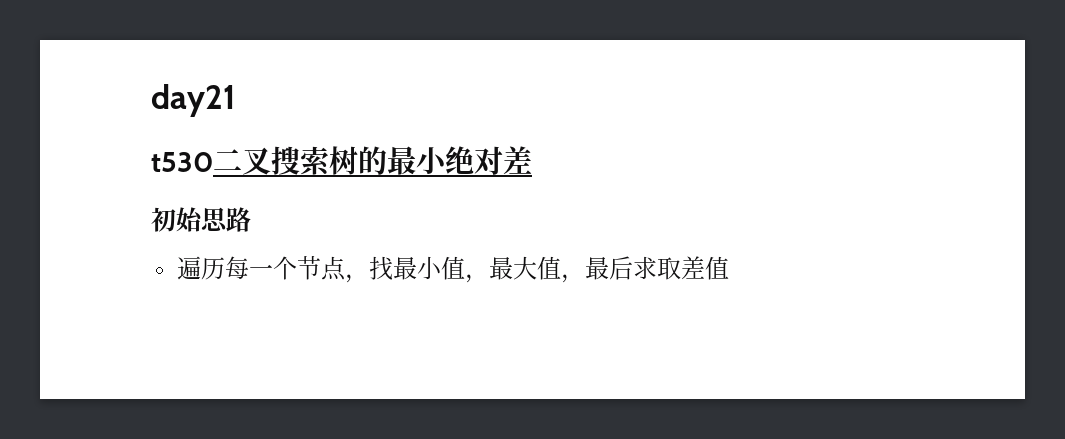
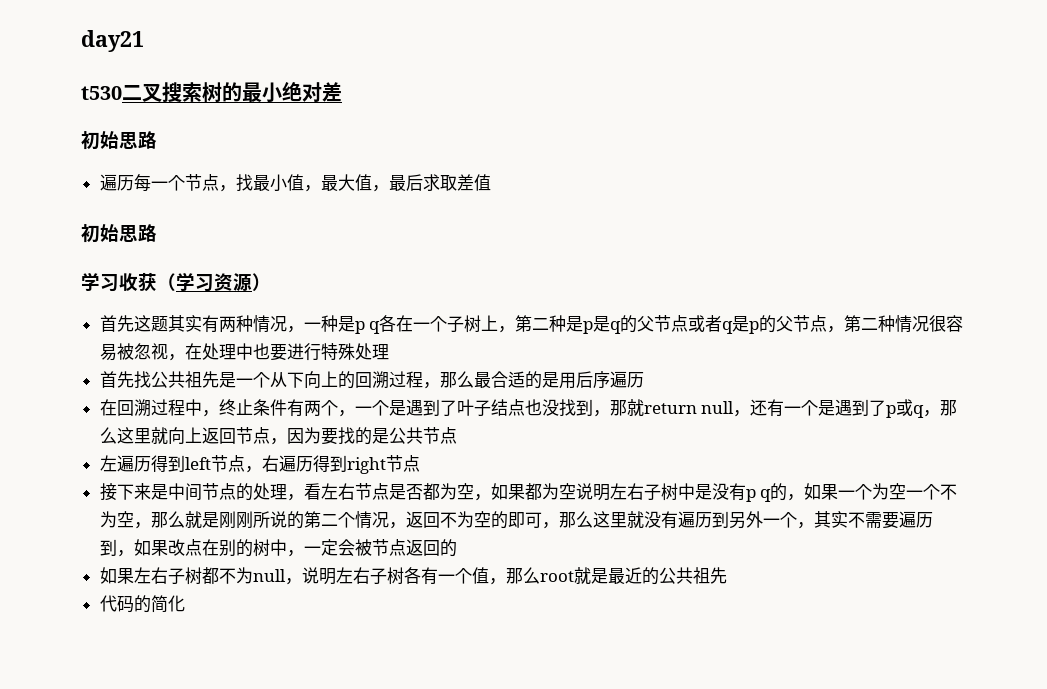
(730, 268) none -> [81,224,157,243] [81,272,271,292] [99,315,964,334] [99,343,389,361] [99,371,644,389] [99,399,958,418] [99,427,457,445] [99,455,420,474] [99,483,958,502] [99,511,933,529] [99,539,457,557] [99,567,727,585] [99,595,185,613] // 初始思路 // 学习收获（学习资源） // 首先这题其实有两种情况，一种是p q各在一个子树上，第二种是p是q的父节点或者q是p的父节点，第二种情况很容易被忽视，在处理中也要进行特殊处理 // 首先找公共祖先是一个从下向上的回溯过程，那么最合适的是用后序遍历 // 在回溯过程中，终止条件有两个，一个是遇到了叶子结点也没找到，那就return null，还有一个是遇到了p或q，那么这里就向上返回节点，因为要找的是公共节点 // 左遍历得到left节点，右遍历得到right节点 // 接下来是中间节点的处理，看左右节点是否都为空，如果都为空说明左右子树中是没有p q的，如果一个为空一个不为空，那么就是刚刚所说的第二个情况，返回不为空的即可，那么这里就没有遍历到另外一个，其实不需要遍历到，如果改点在别的树中，一定会被节点返回的 // 如果左右子树都不为null，说明左右子树各有一个值，那么root就是最近的公共祖先 // 代码的简化

